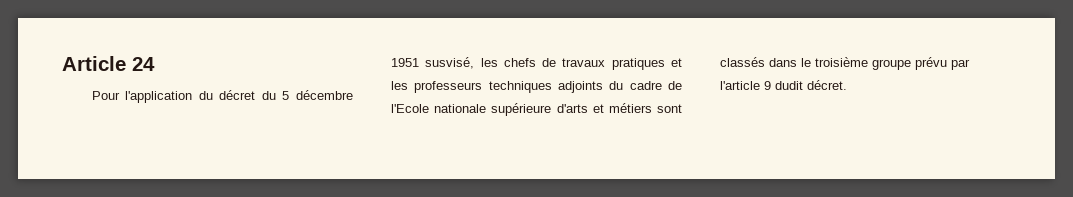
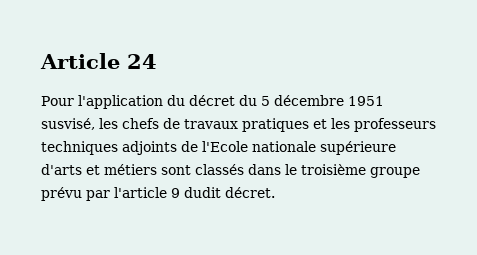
[609,81,662,90] du cadre -> (177, 148) none

